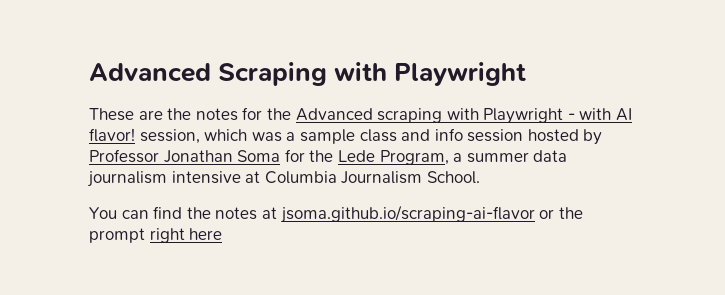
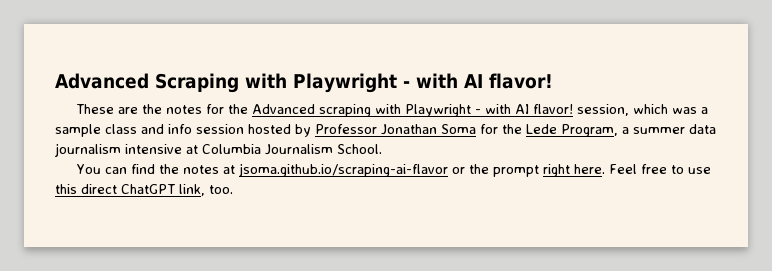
(527, 74) none -> [403,73,553,89] - with AI flavor!
[189,228,223,240] here -> [573,164,711,174] [55,184,233,196] here. Feel free to use this direct ChatGPT link, too.

